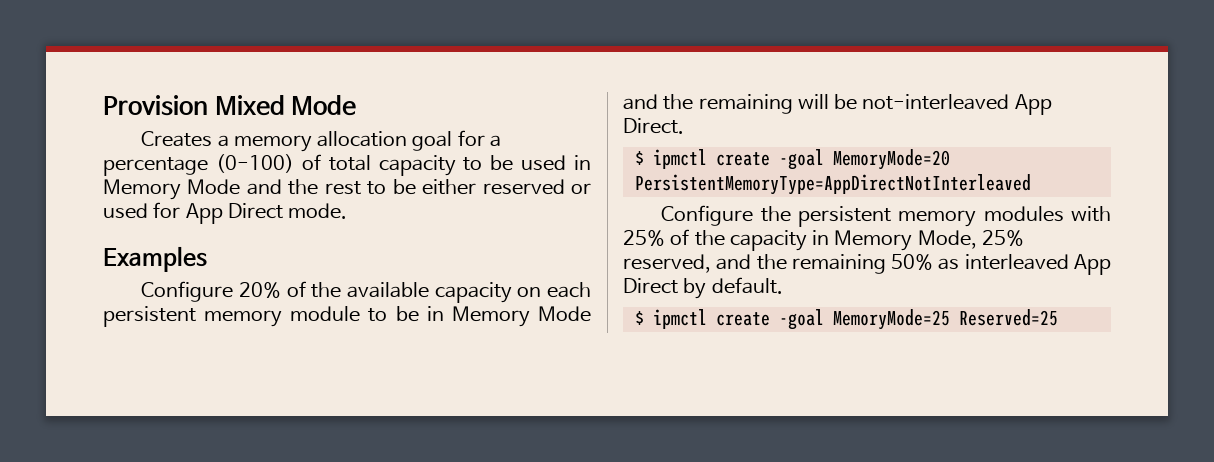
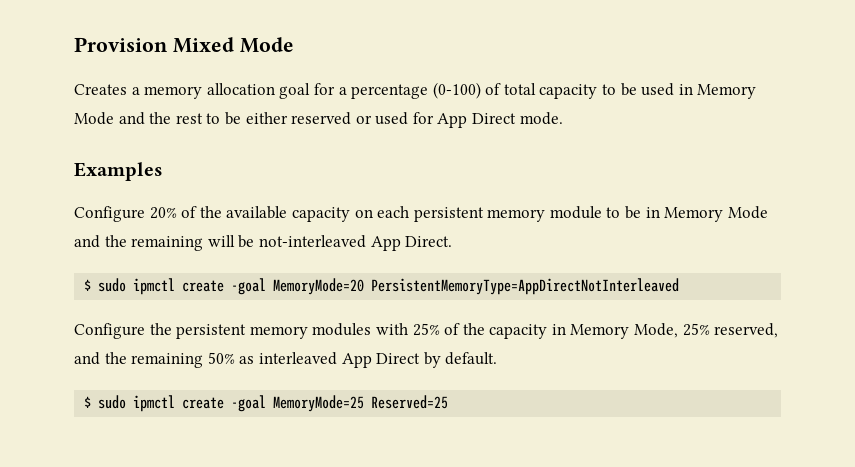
(644, 158) none -> [98,278,127,292] sudo
(644, 318) none -> [98,395,127,409] sudo

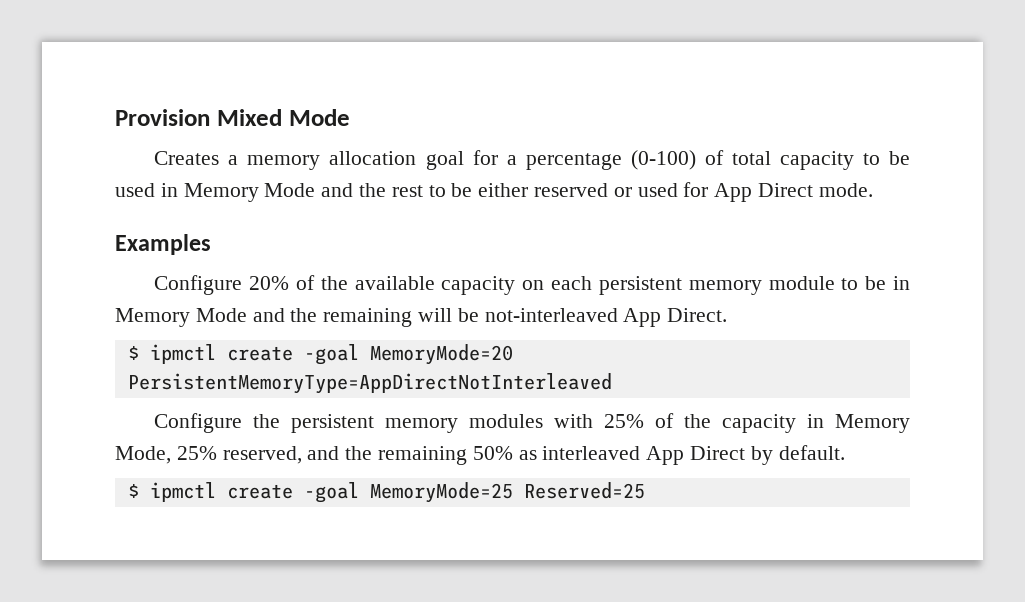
[98,278,127,292] sudo -> (139, 353) none
[98,395,127,409] sudo -> (139, 491) none

